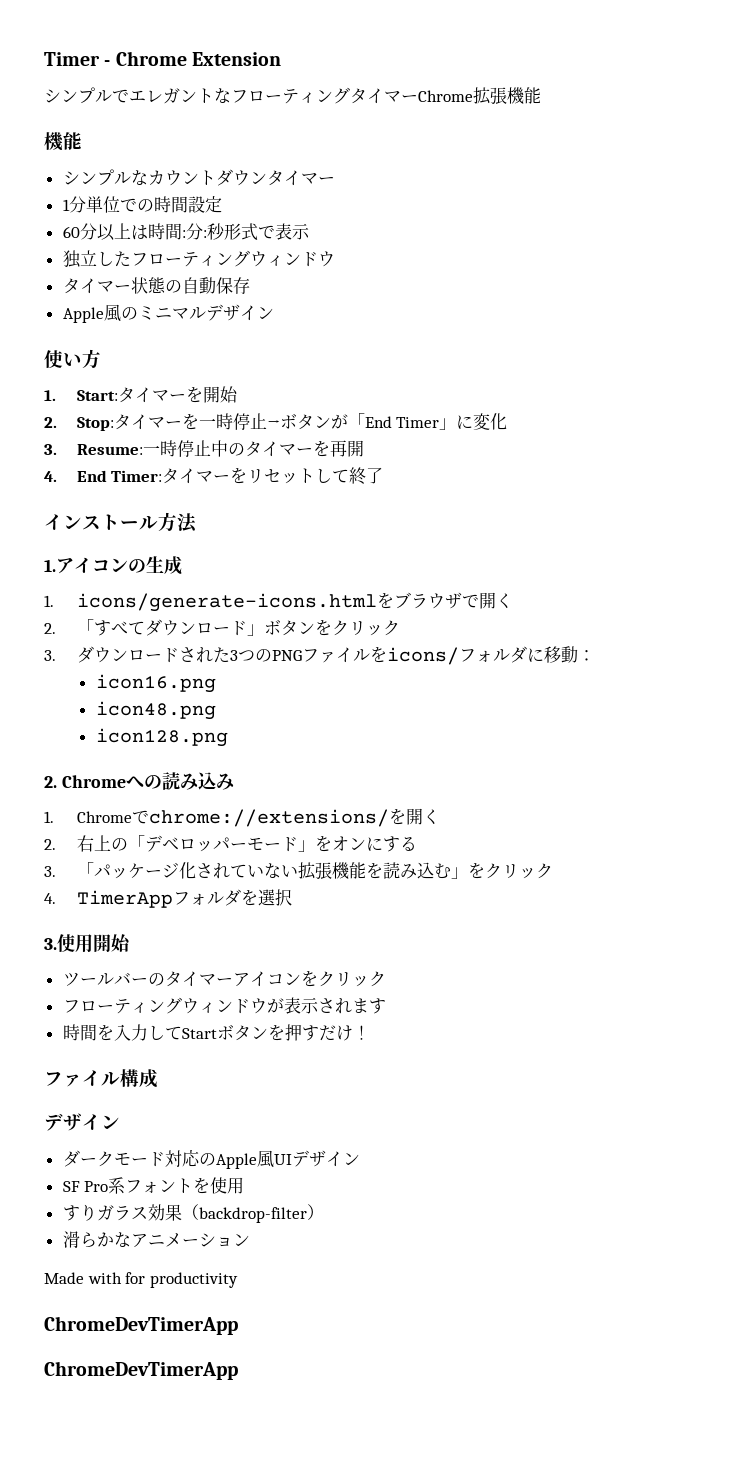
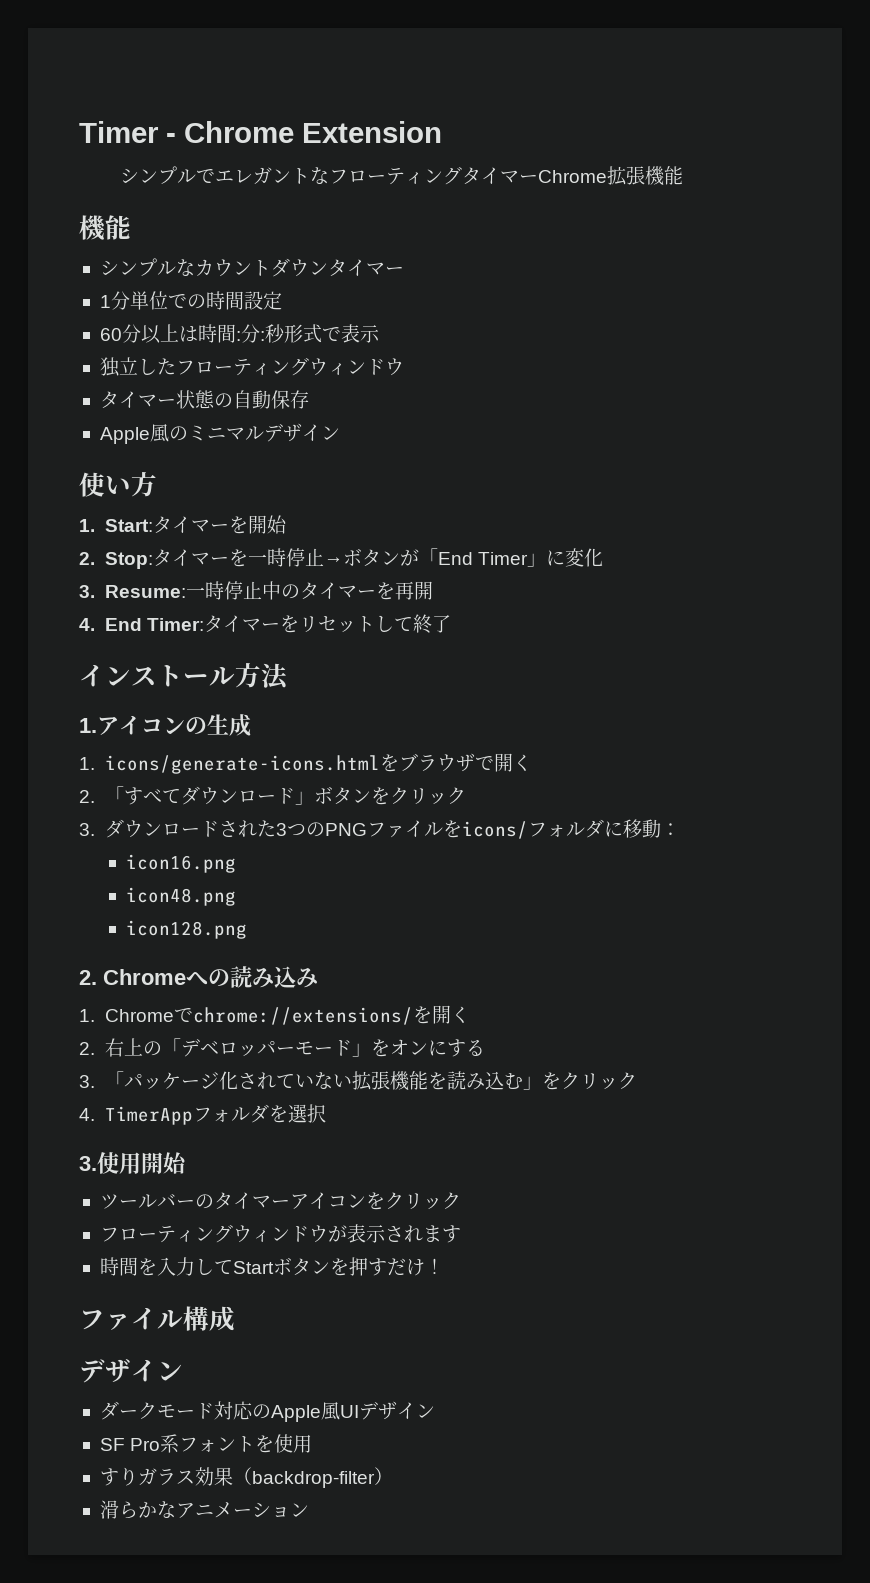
[44,1272,238,1288] [44,1316,238,1335] [44,1361,238,1380] // Made with for productivity // ChromeDevTimerApp // ChromeDevTimerApp -> (309, 1510) none

